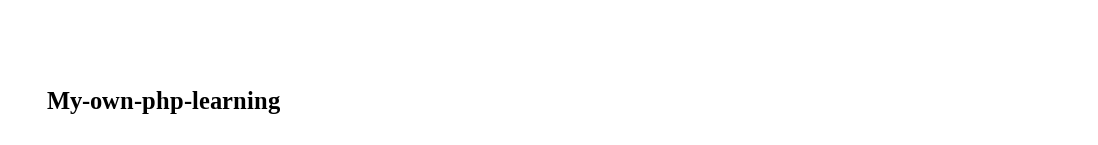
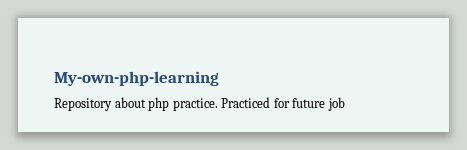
(281, 102) none -> [54,97,345,111] // Repository about php practice. Practiced for future job

